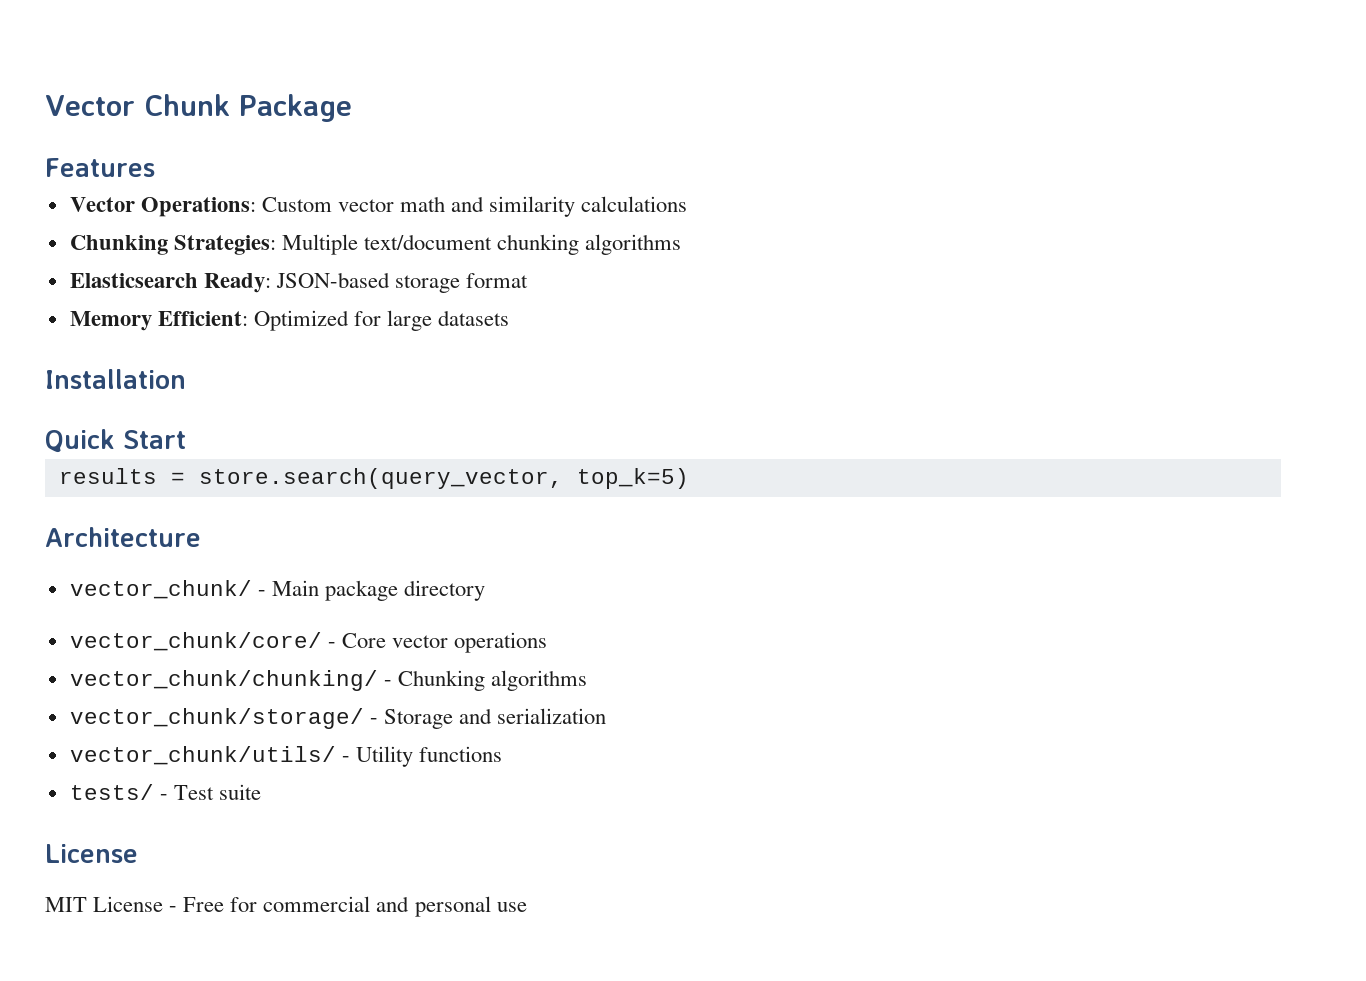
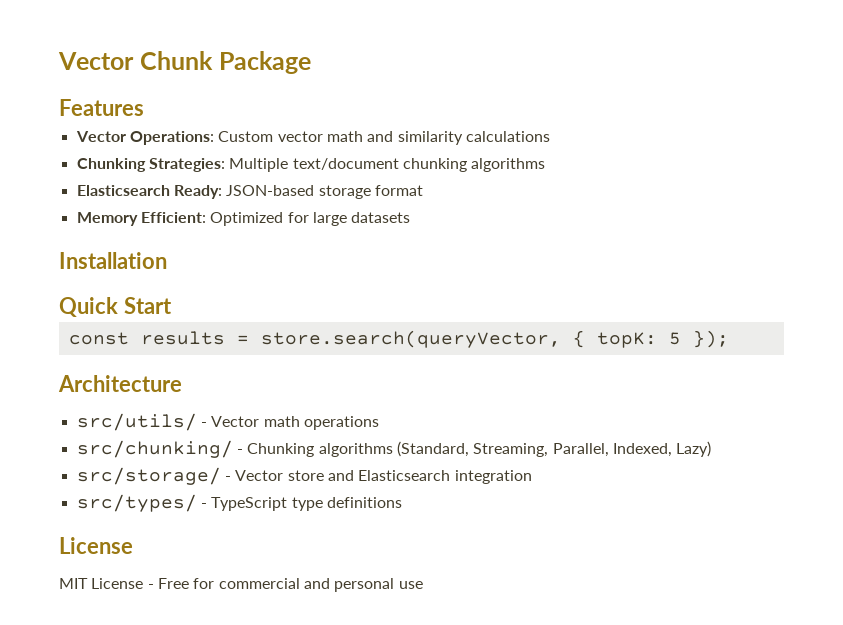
(186, 439) none -> [68,332,129,345] const
[198,468,689,489] [45,527,201,547] [69,580,486,601] [69,632,448,651] store.search(query_vector, top_k=5) // Architecture // vector_chunk/ - Main package directory // vector_chunk/core/ - Core vector -> [260,330,729,348] [58,375,182,392] [76,413,300,431] store.search(queryVector, { topK: 5 }); // Architecture // src/utils/ - Vector math
[69,670,378,691] vector_chunk/chunking/ -> [76,440,233,458] src/chunking/
[69,708,607,729] [69,746,502,767] [69,784,261,800] // vector_chunk/storage/ - Storage and serialization // vector_chunk/utils/ - Utility functions // tests/ - Test suite -> [396,441,712,457] [76,467,532,485] [76,494,402,512] (Standard, Streaming, Parallel, Indexed, Lazy) // src/storage/ - Vector store and Elasticsearch integration // src/types/ - TypeScript type definitions

